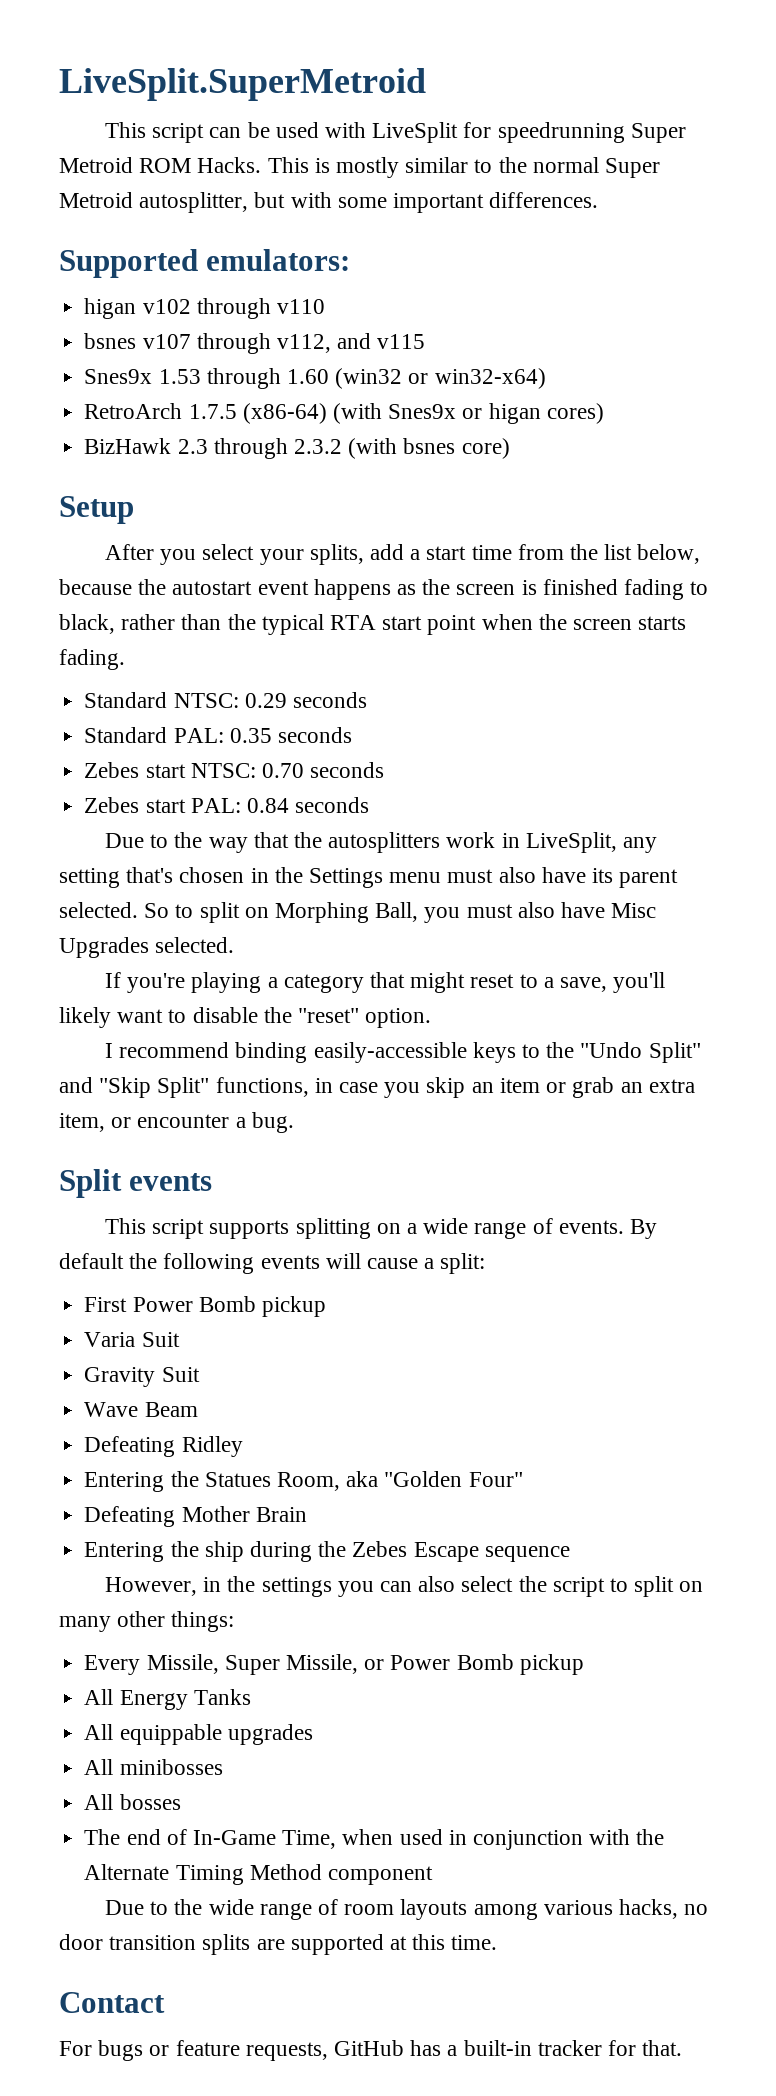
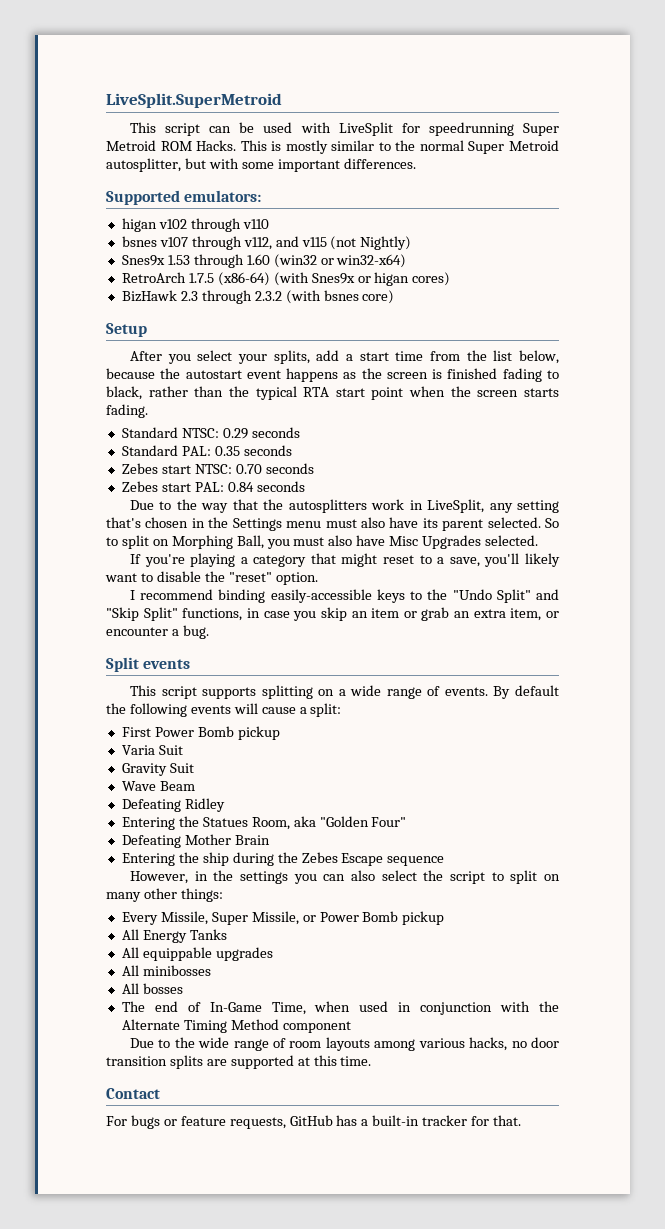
(426, 341) none -> [330,236,412,250] (not Nightly)

